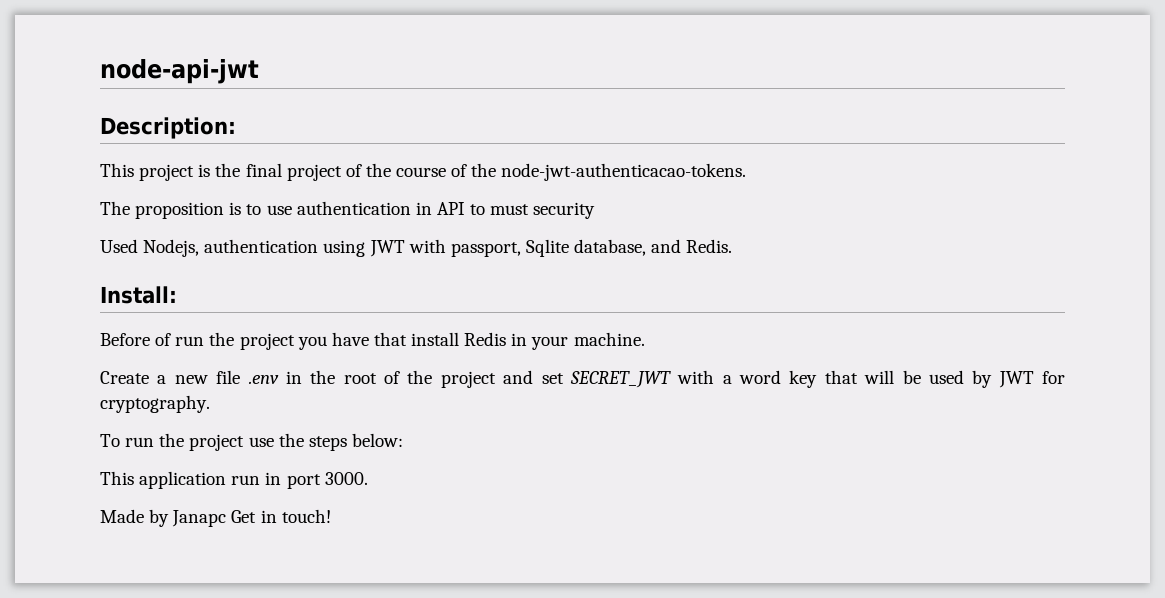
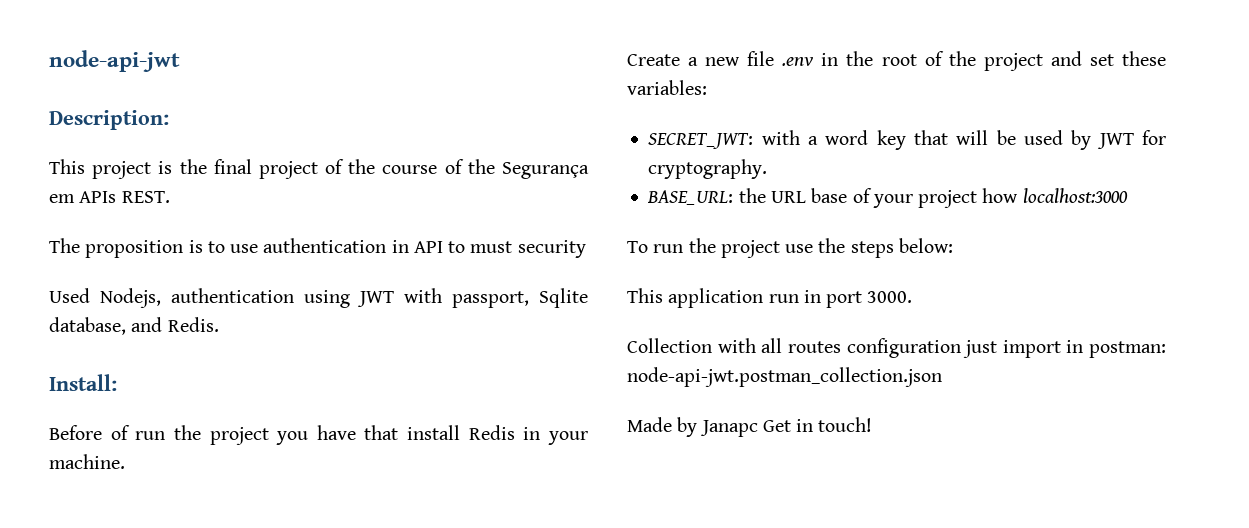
[501,163,747,181] node-jwt-authenticacao-tokens. -> [502,162,589,179] [49,191,170,203] Segurança em APIs REST.
[569,371,671,388] SECRET_JWT -> [1122,51,1166,66] [627,80,707,95] [648,133,754,149] these variables: // SECRET_JWT:
(210, 404) none -> [647,188,1128,208] // BASE_URL: the URL base of your project how localhost:3000
(368, 478) none -> [627,338,1166,358] [627,367,942,387] // Collection with all routes configuration just import in postman: node-api-jwt.postman_collection.json

